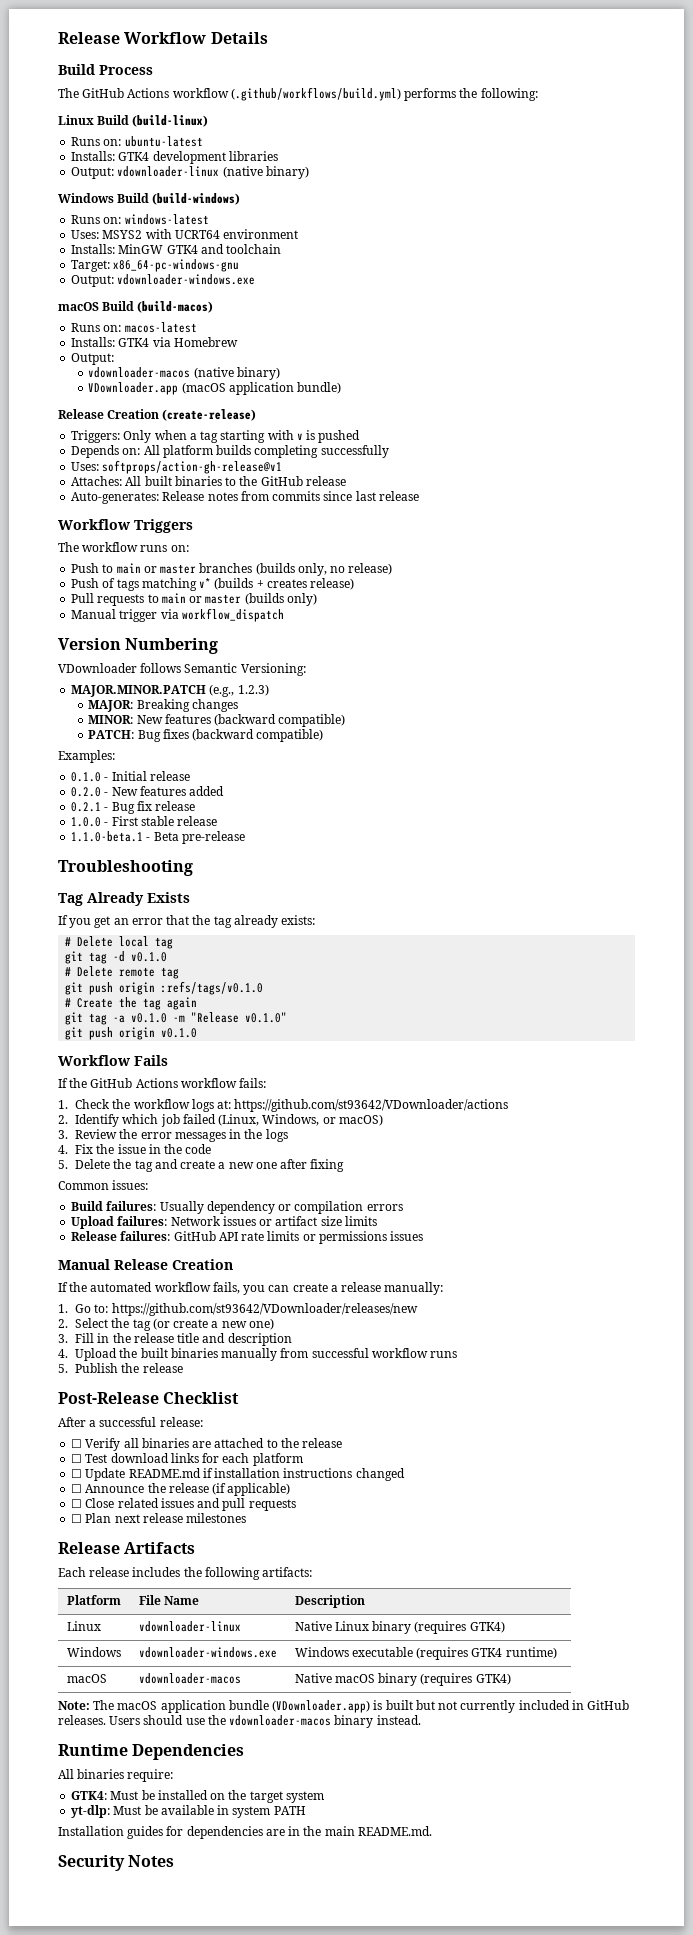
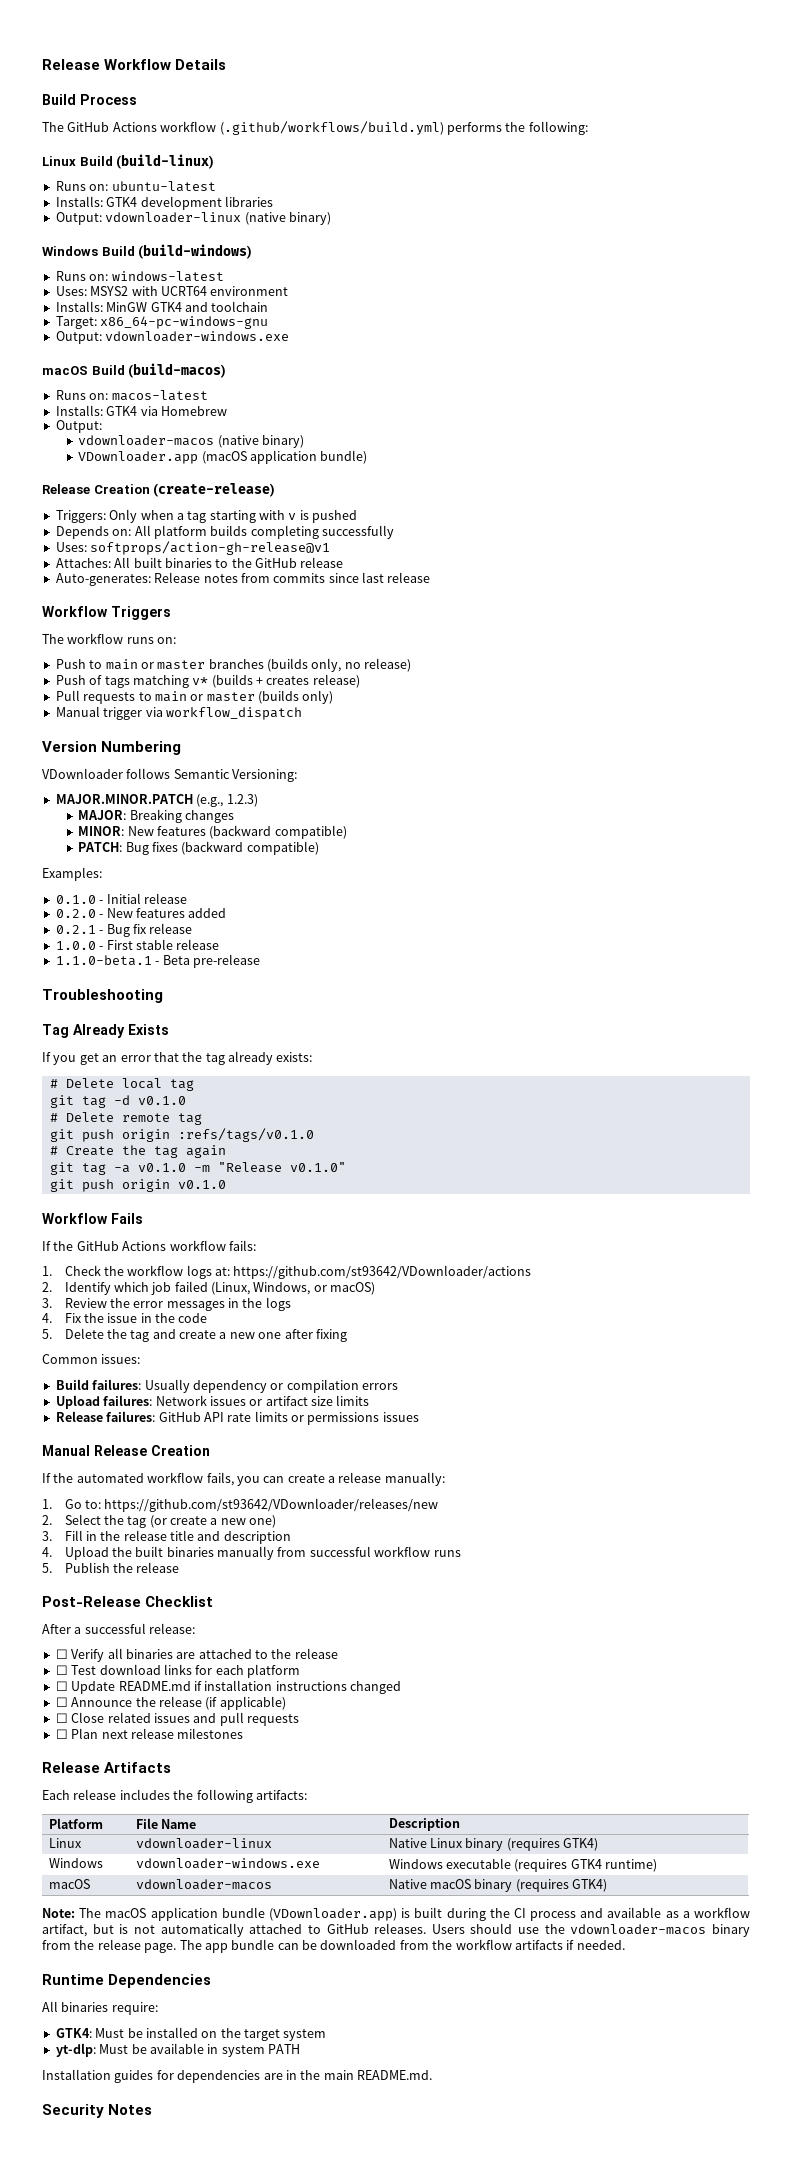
[415,1700,584,1713] but not currently included in -> [446,1907,750,1921] [42,1923,321,1937] during the CI process and available as a workflow artifact, but is not automatically attached to
[376,1715,421,1725] instead. -> [42,1939,625,1953] from the release page. The app bundle can be downloaded from the workflow artifacts if needed.

